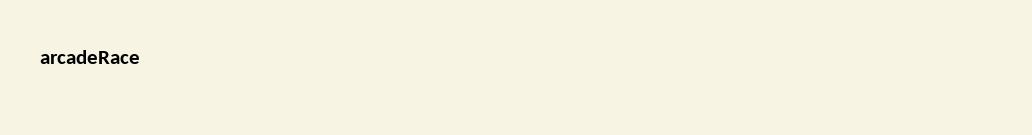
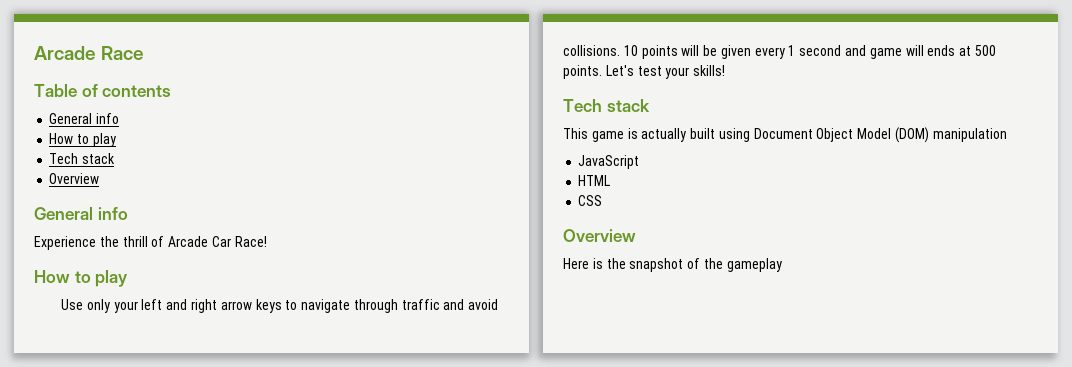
[40,50,140,64] arcadeRace -> [34,46,145,60] [34,84,172,97] [49,113,120,124] [49,133,116,147] [49,153,116,164] [49,173,100,184] [34,207,128,220] [34,236,267,250] [34,270,129,287] [61,299,499,313] [563,45,996,59] [563,65,726,79] [563,99,650,112] [563,127,1007,143] [578,155,640,169] [578,175,611,186] [578,195,603,206] [563,229,636,242] [563,258,782,272] Arcade Race // Table of contents // General info // How to play // Tech stack // Overview // General info // Experience the thrill of Arcade Car Race! // How to play // Use only your left and right arrow keys to navigate through traffic and avoid collisions. 10 points will be given every 1 second and game will ends at 500 points. Let's test your skills! // Tech stack // This game is actually built using Document Object Model (DOM) manipulation // JavaScript // HTML // CSS // Overview // Here is the snapshot of the gameplay

